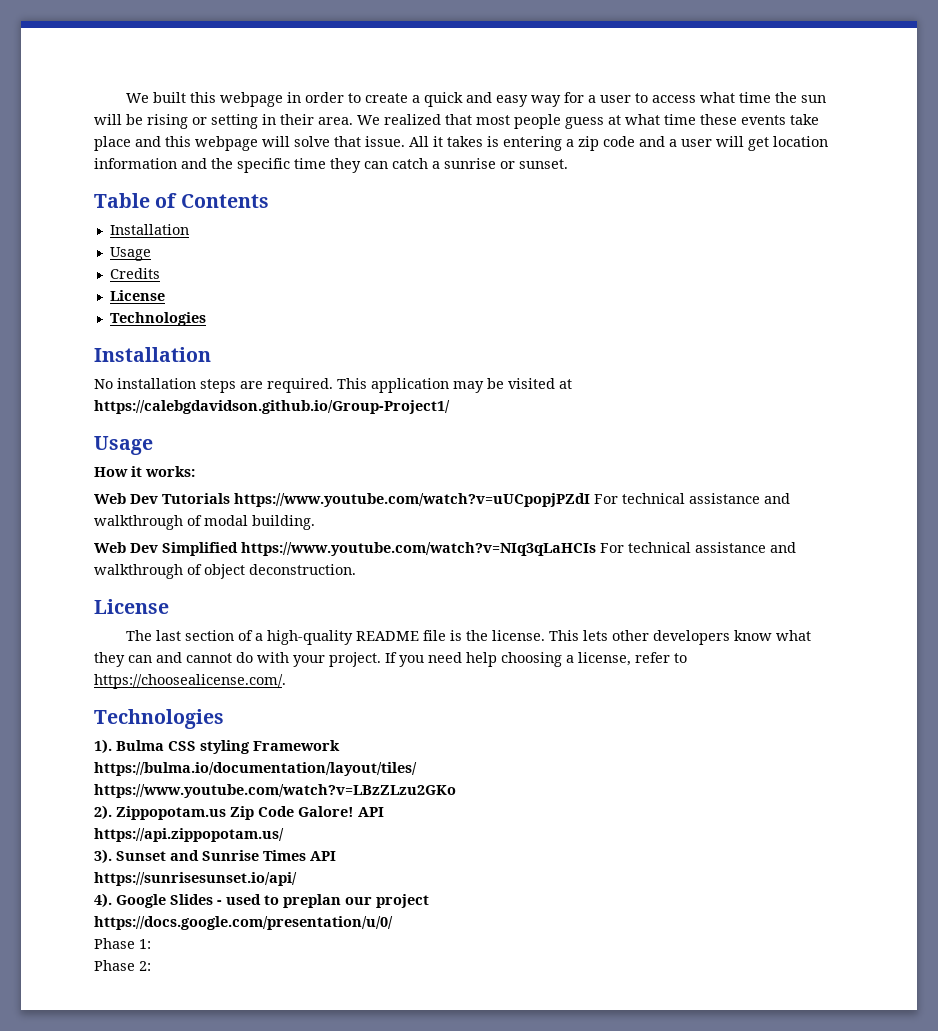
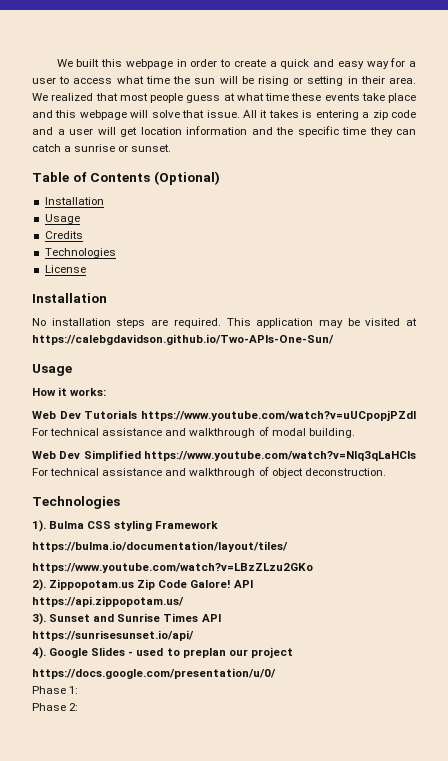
(269, 201) none -> [153,171,220,185] (Optional)
[109,290,165,301] [109,312,206,326] // License // Technologies -> [44,248,116,258] [44,265,86,273] // Technologies // License
[94,400,450,414] https://calebgdavidson.github.io/Group-Project1/ -> [32,334,334,345] https://calebgdavidson.github.io/Two-APIs-One-Sun/
[94,599,169,614] [125,630,811,645] [94,652,687,667] [94,674,286,689] // License // The last section of a high-quality README file is the license. This lets other developers know what they can and cannot do with your project. If you need help choosing a license, refer to https://choosealicense.com/. -> (386, 472) none

